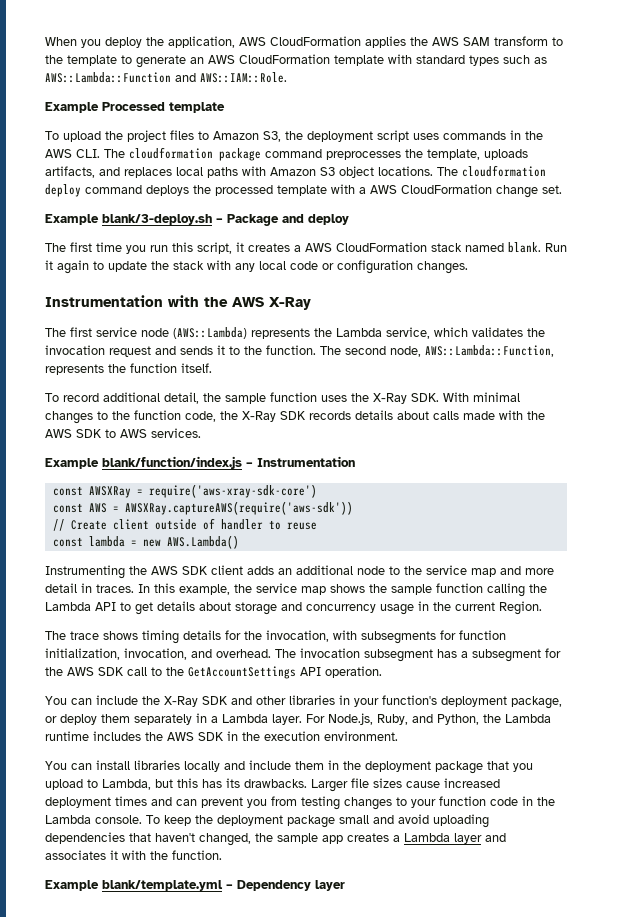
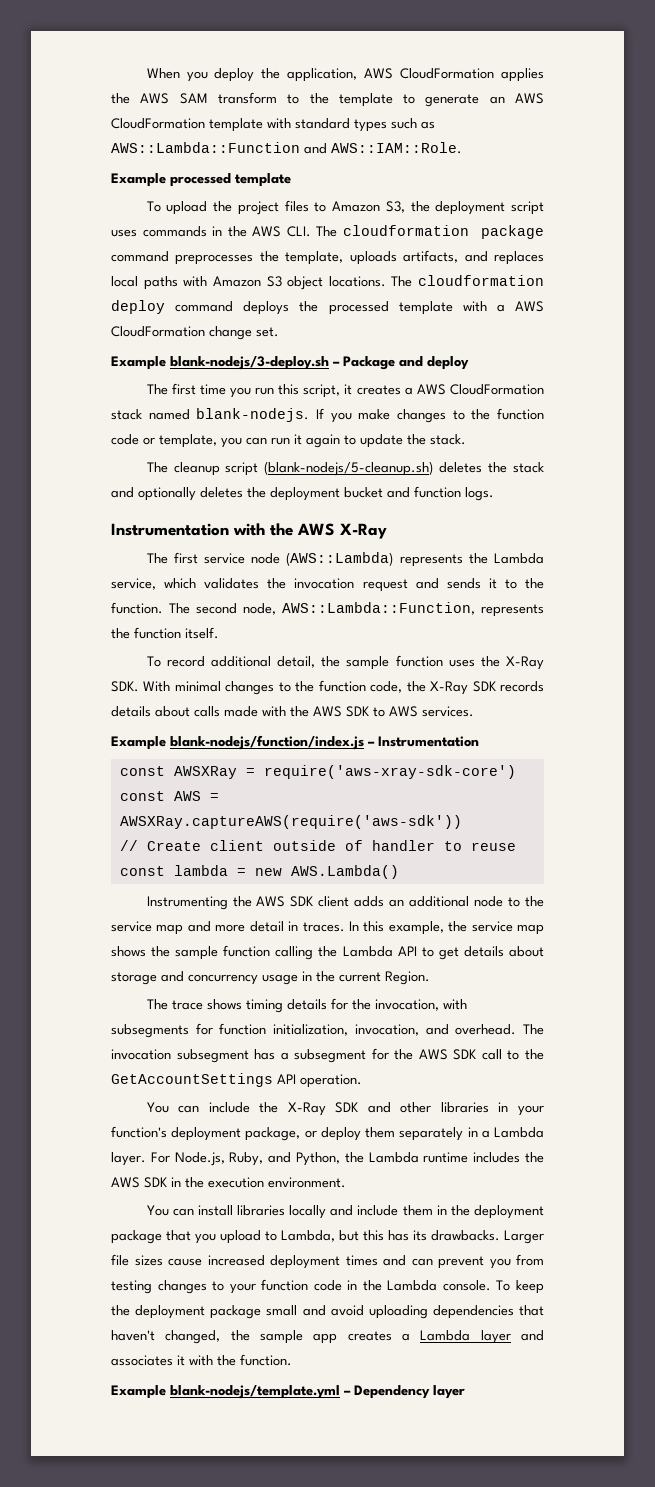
[102,102,165,111] Processed -> [170,173,231,187] processed
[102,214,212,225] blank/3-deploy.sh -> [170,356,329,370] blank-nodejs/3-deploy.sh
[508,242,567,253] blank. Run -> [196,408,544,423] [111,434,290,448] blank-nodejs. If you make changes to the function code or template, you can run
[173,260,468,274] stack with any local code or configuration changes. -> [430,434,466,445] [146,461,544,476] [111,486,494,501] stack. // The cleanup script (blank-nodejs/5-cleanup.sh) deletes the stack and optionally deletes the deployment bucket and function logs.
[102,456,242,469] blank/function/index.js -> [170,735,364,750] blank-nodejs/function/index.js
[102,880,223,891] blank/template.yml -> [170,1385,340,1399] blank-nodejs/template.yml

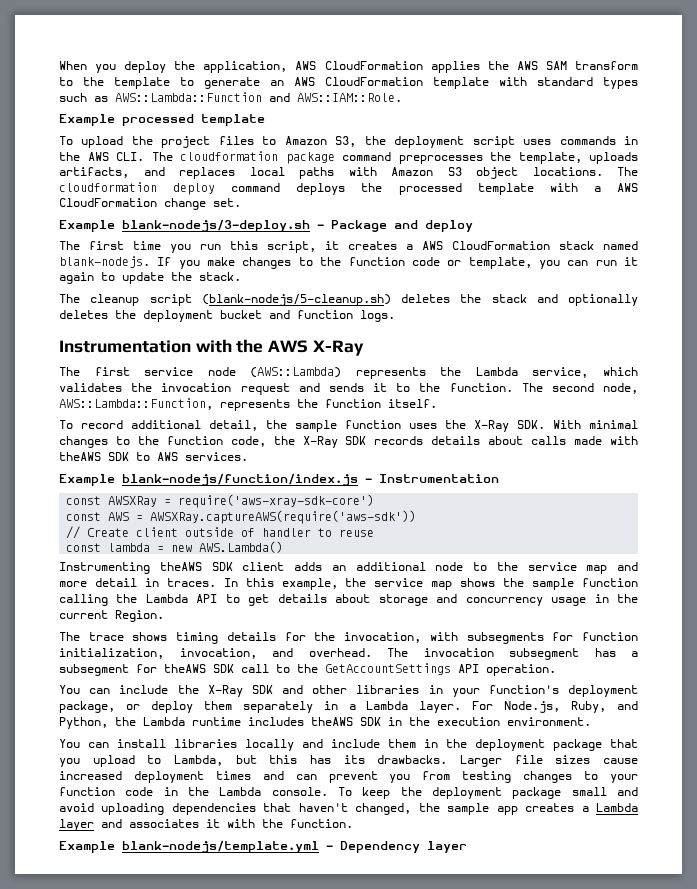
[290,706,342,717] the AWS -> [59,452,101,461] theAWS
[232,896,286,907] the AWS -> [159,562,202,571] theAWS
[394,1049,448,1060] the AWS -> [164,664,206,673] theAWS
[525,1152,544,1163] [111,1177,140,1188] the AWS -> [311,717,353,726] theAWS

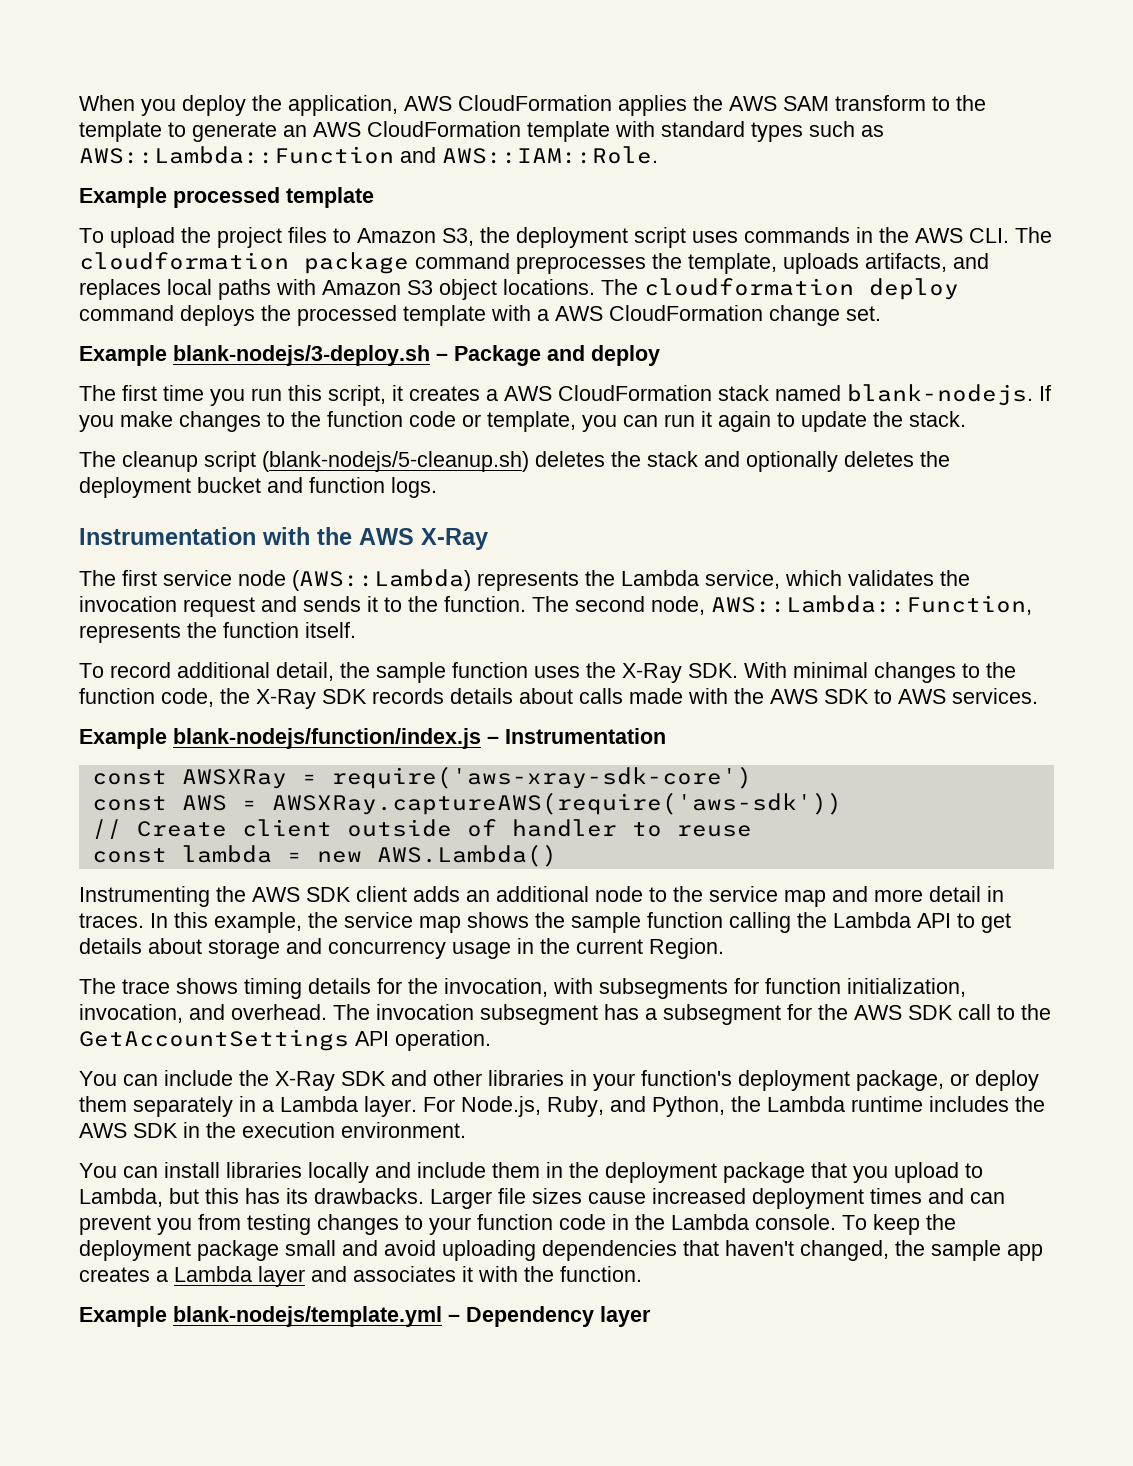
[59,452,101,461] theAWS -> [734,688,818,704] the AWS
[159,562,202,571] theAWS -> [216,886,300,902] the AWS
[164,664,206,673] theAWS -> [818,1004,902,1020] the AWS
[311,717,353,726] theAWS -> [1015,1096,1045,1112] [79,1123,127,1138] the AWS

